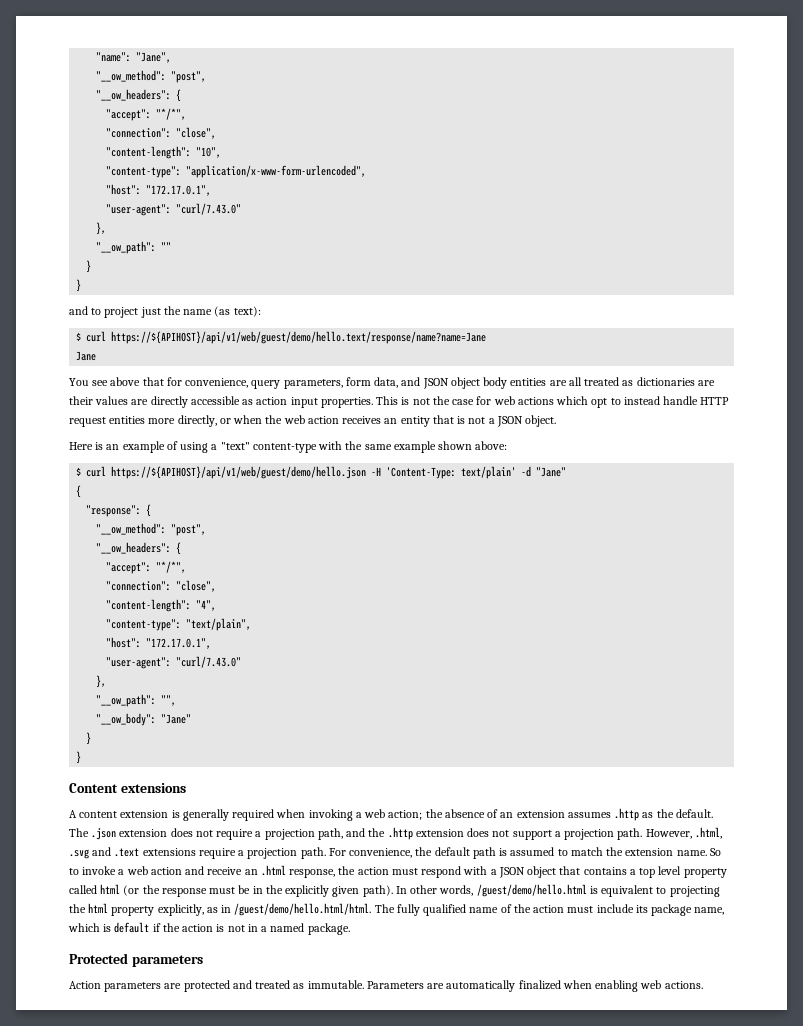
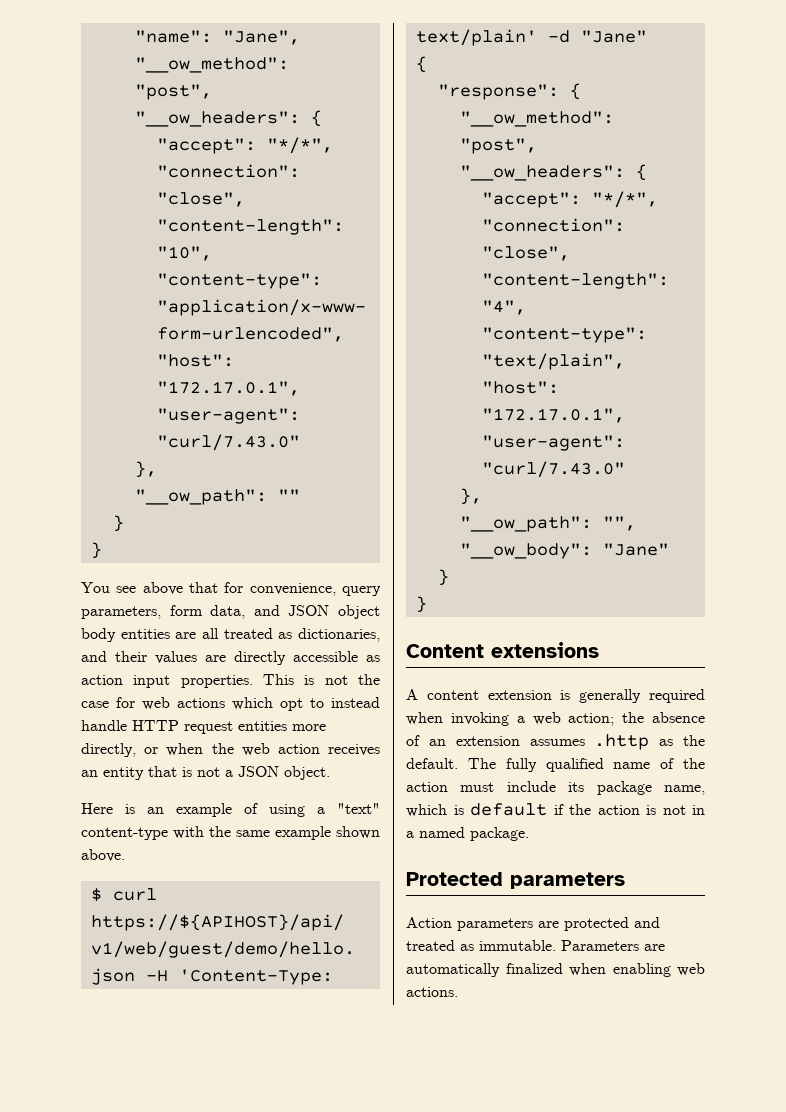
[69,306,261,318] [76,331,487,344] [76,351,97,361] // and to project just the name (as text): // $ curl https://${APIHOST}/api/v1/web/guest/demo/hello.text/response/name?name=Jane // Jane -> (102, 550) none
[636,377,715,386] dictionaries are -> [298,628,380,642] [81,651,107,662] dictionaries, and
[475,441,508,450] above: -> [81,849,125,862] above.
[91,827,722,840] [69,847,721,859] [69,865,727,878] [69,884,720,897] [69,903,395,916] .json extension does not require a projection path, and the .http extension does not support a projection path. However, .html, .svg and .text extensions require a projection path. For convenience, the default path is assumed to match the extension name. So to invoke a web action and receive an .html response, the action must respond with a JSON object that contains a top level property called html (or the response must be in the explicitly given path). In other words, /guest/demo/hello.html is equivalent to projecting the html property explicitly, as in /guest/demo/hello.html/html. The -> (496, 763) none

